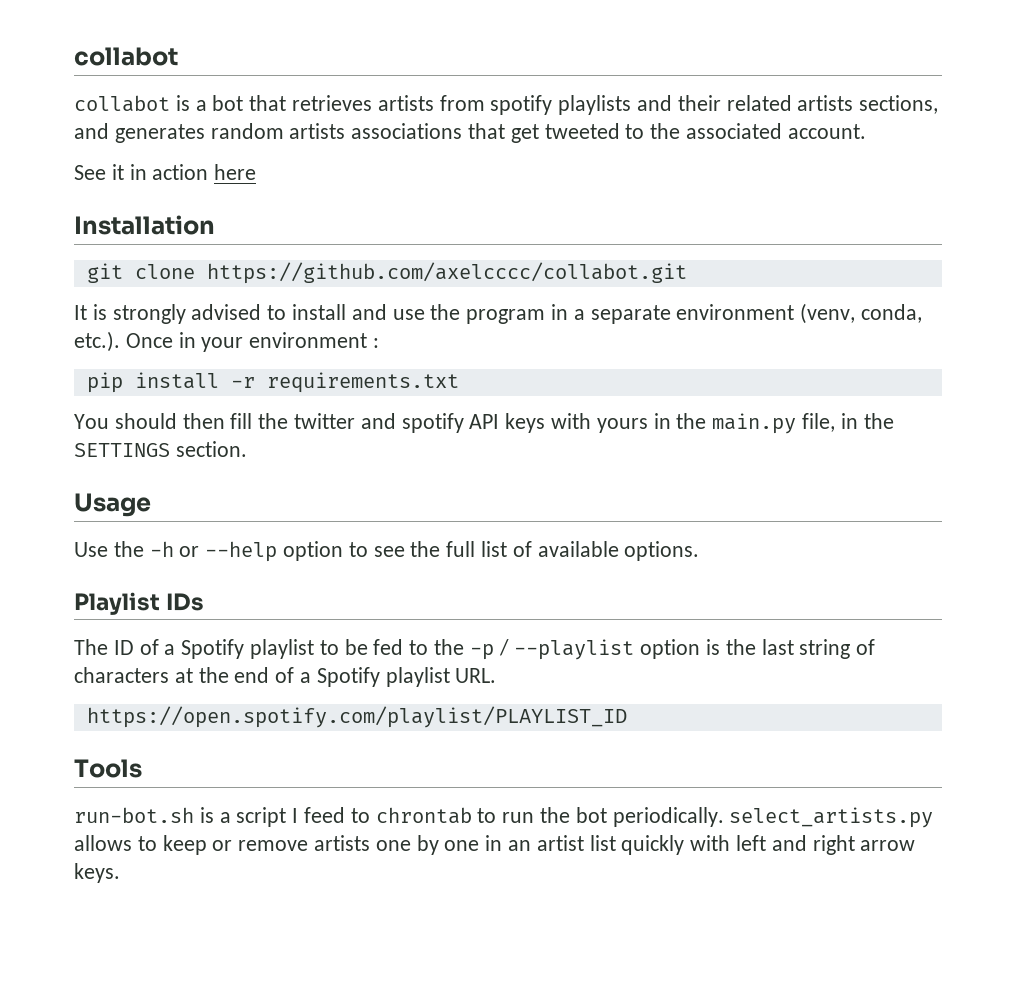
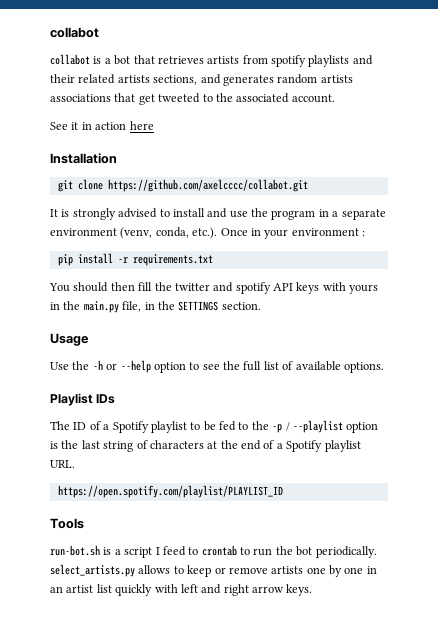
[375,807,472,824] chrontab -> [201,545,237,556] crontab

